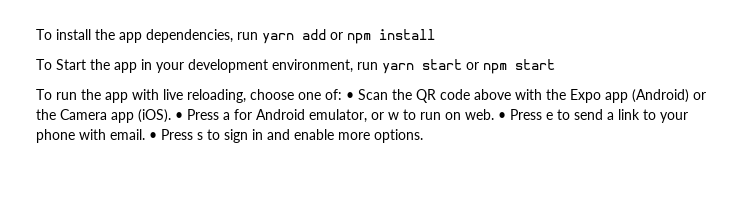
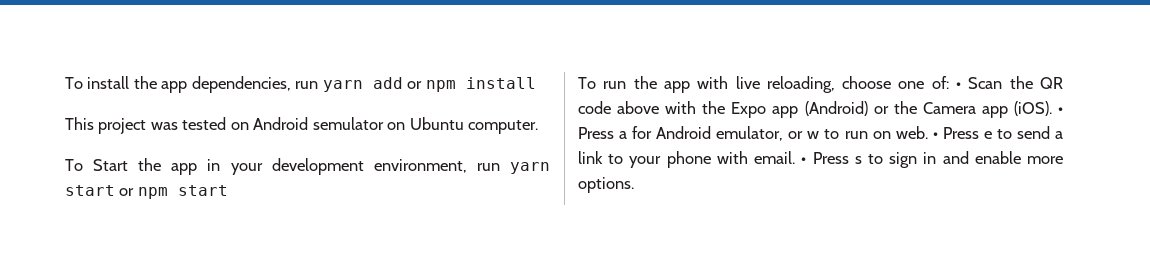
(435, 34) none -> [65,117,539,134] // This project was tested on Android semulator on Ubuntu computer.

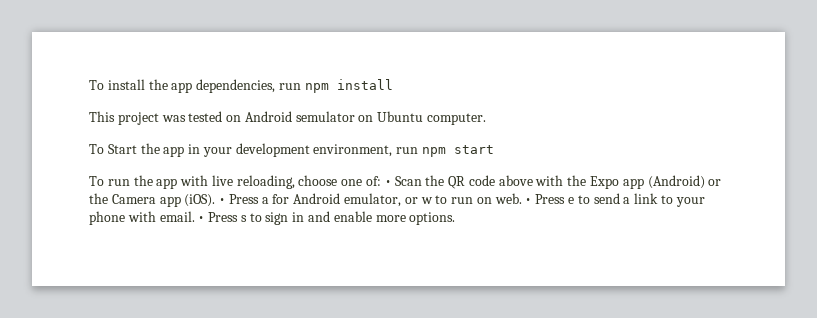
[322,77,423,92] yarn add or -> (301, 86) none
[510,162,550,174] [65,185,135,196] yarn start or -> (419, 150) none

